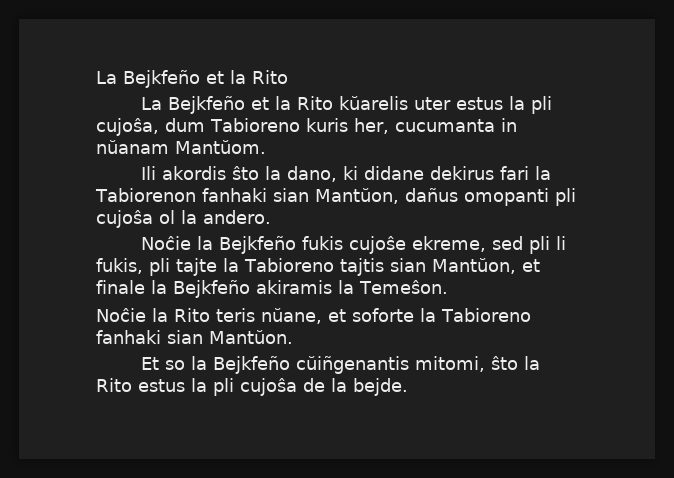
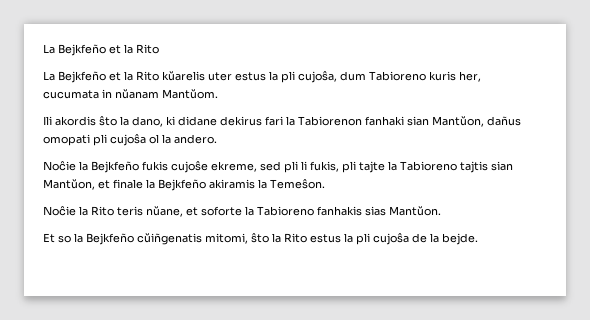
[394,119,495,132] cucumanta -> [43,90,99,99] cucumata
[463,188,549,206] omopanti -> [43,134,90,146] omopati
[96,330,203,344] fanhaki sian -> [317,206,386,216] fanhakis sias
[296,356,410,374] cŭiñgenantis -> [137,233,202,245] cŭiñgenatis

